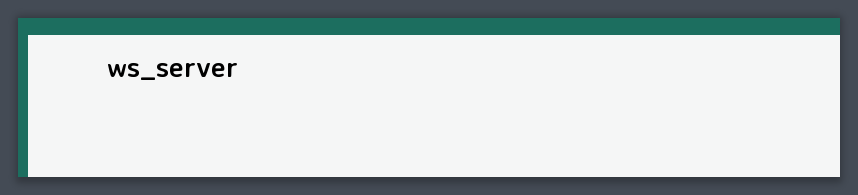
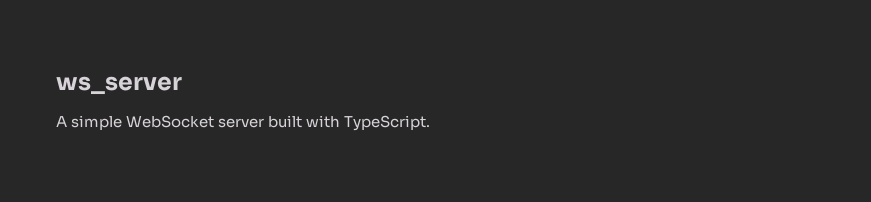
(238, 71) none -> [56,115,431,131] // A simple WebSocket server built with TypeScript.

